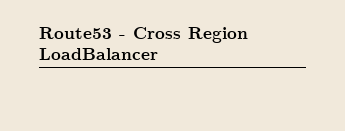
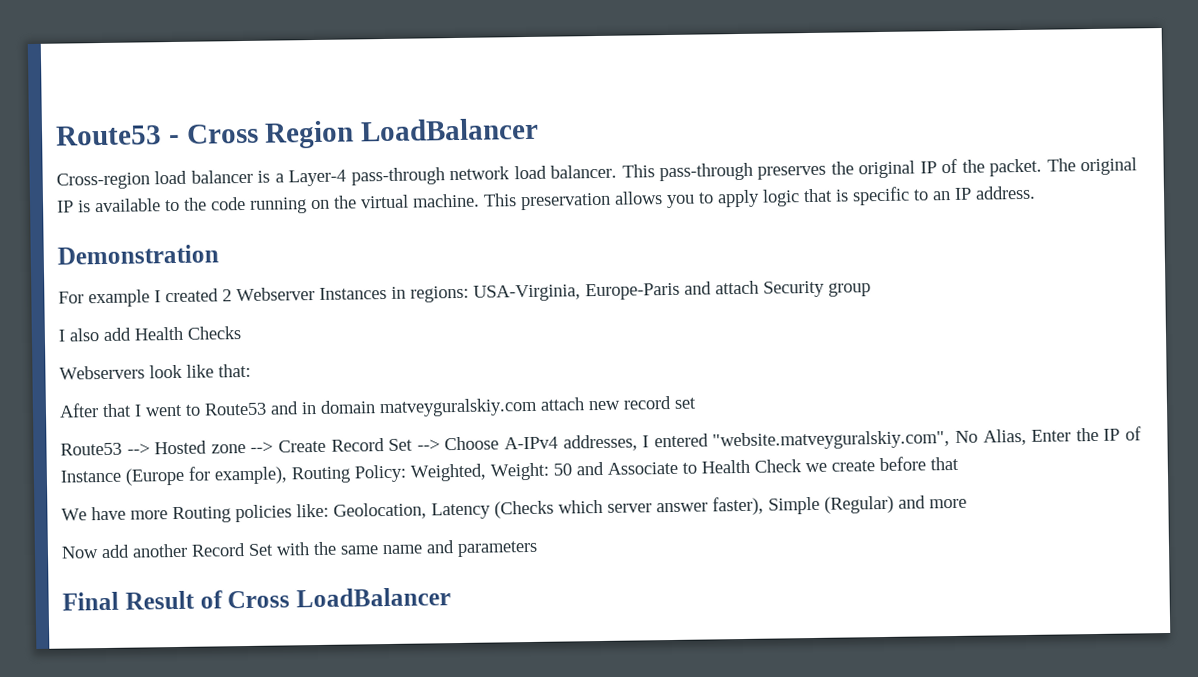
(158, 54) none -> [56,157,1138,190] [56,185,1036,214] [57,244,219,265] [58,280,871,308] [58,326,241,342] [59,363,251,380] [59,395,697,418] [60,426,1142,456] [60,456,959,486] [61,495,967,524] [61,540,538,559] [62,587,451,611] // Cross-region load balancer is a Layer-4 pass-through network load balancer. This pass-through preserves the original IP of the packet. The original IP is available to the code running on the virtual machine. This preservation allows you to apply logic that is specific to an IP address. // Demonstration // For example I created 2 Webserver Instances in regions: USA-Virginia, Europe-Paris and attach Security group // I also add Health Checks // Webservers look like that: // After that I went to Route53 and in domain matveyguralskiy.com attach new record set // Route53 --> Hosted zone --> Create Record Set --> Choose A-IPv4 addresses, I entered "website.matveyguralskiy.com", No Alias, Enter the IP of Instance (Europe for example), Routing Policy: Weighted, Weight: 50 and Associate to Health Check we create before that // We have more Routing policies like: Geolocation, Latency (Checks which server answer faster), Simple (Regular) and more // Now add another Record Set with the same name and parameters // Final Result of Cross LoadBalancer

